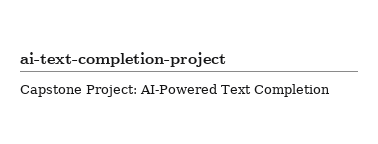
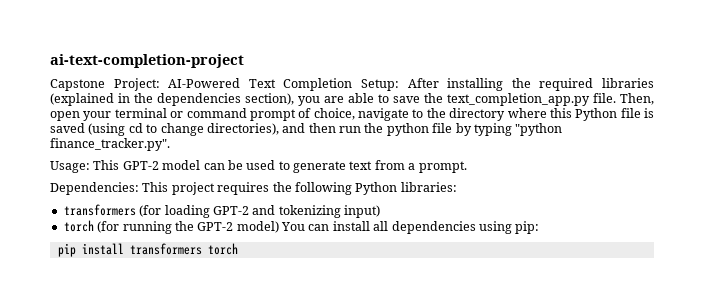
(330, 90) none -> [361,78,655,91] [50,93,654,106] [50,108,654,121] [50,123,563,136] [50,138,170,151] [50,160,467,173] [50,182,457,195] [63,204,380,218] [63,220,540,234] [57,243,238,257] Setup: After installing the required libraries (explained in the dependencies section), you are able to save the text_completion_app.py file. Then, open your terminal or command prompt of choice, navigate to the directory where this Python file is saved (using cd to change directories), and then run the python file by typing "python finance_tracker.py". // Usage: This GPT-2 model can be used to generate text from a prompt. // Dependencies: This project requires the following Python libraries: // transformers (for loading GPT-2 and tokenizing input) // torch (for running the GPT-2 model) You can install all dependencies using pip: // pip install transformers torch

